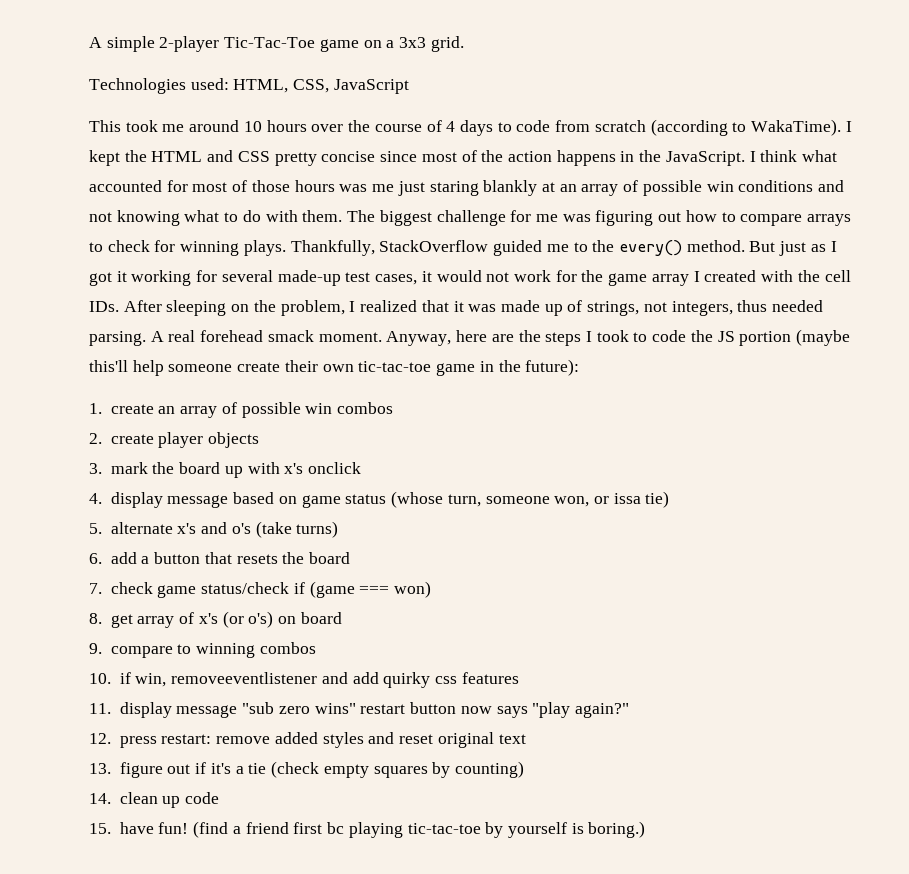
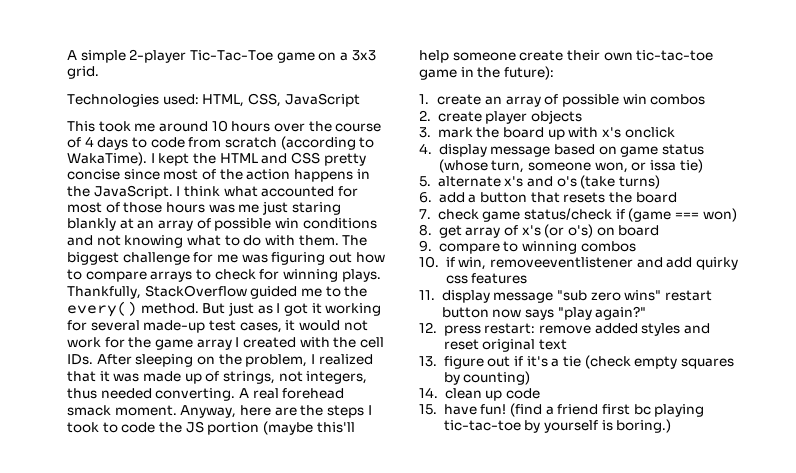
[89,331,146,346] parsing. -> [155,388,236,401] converting.

